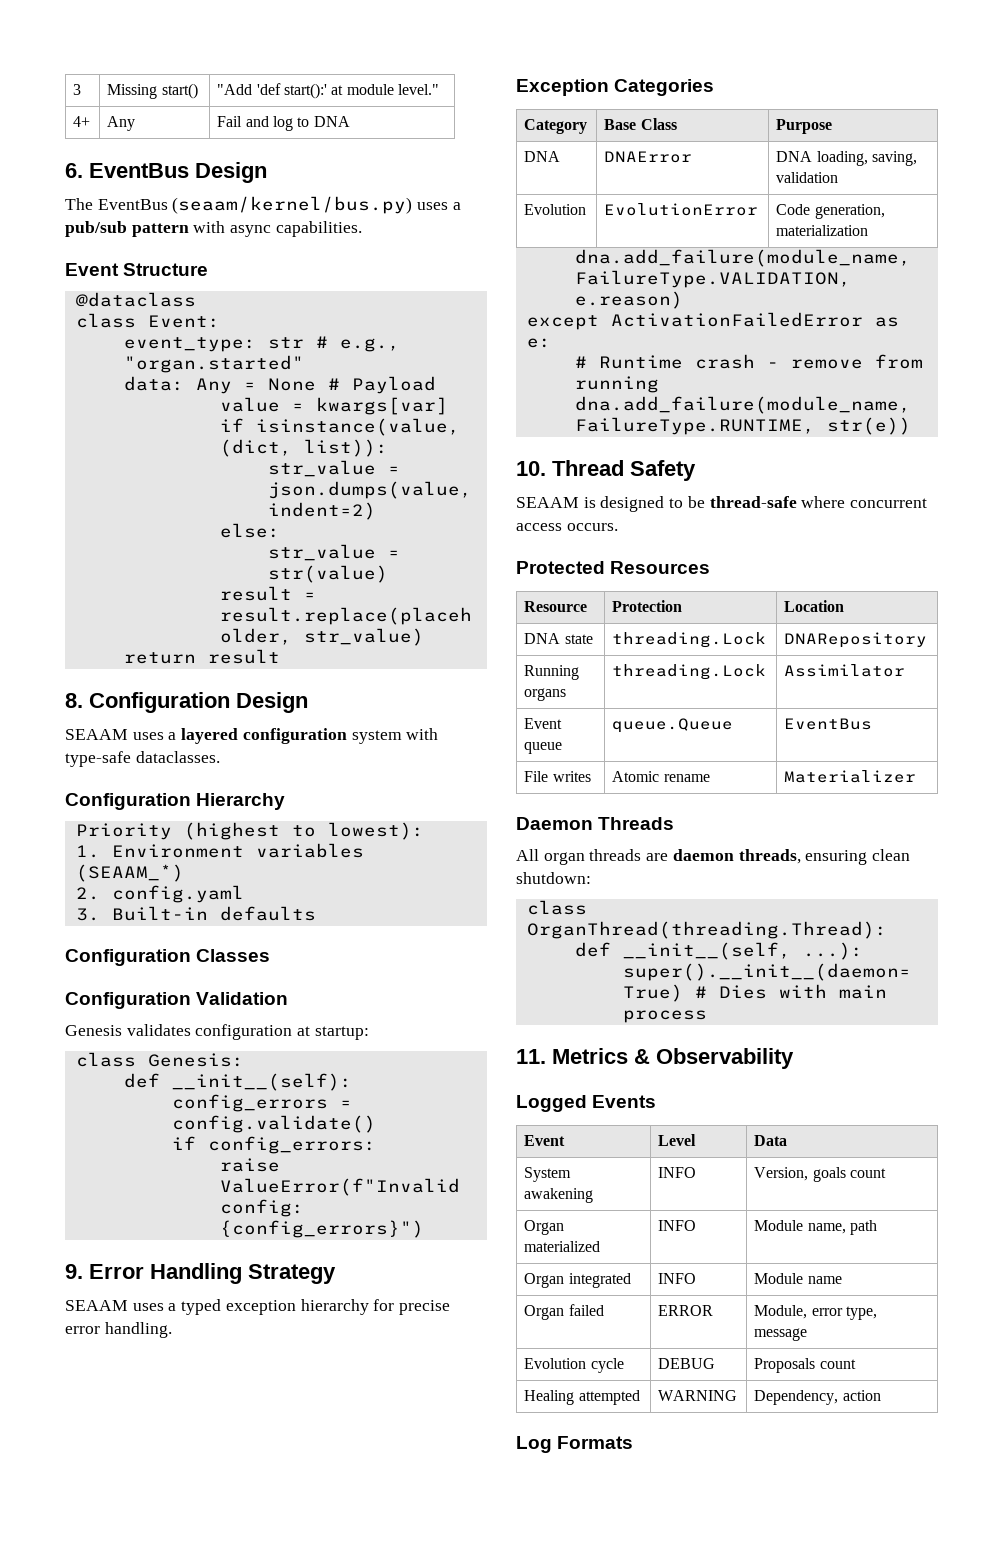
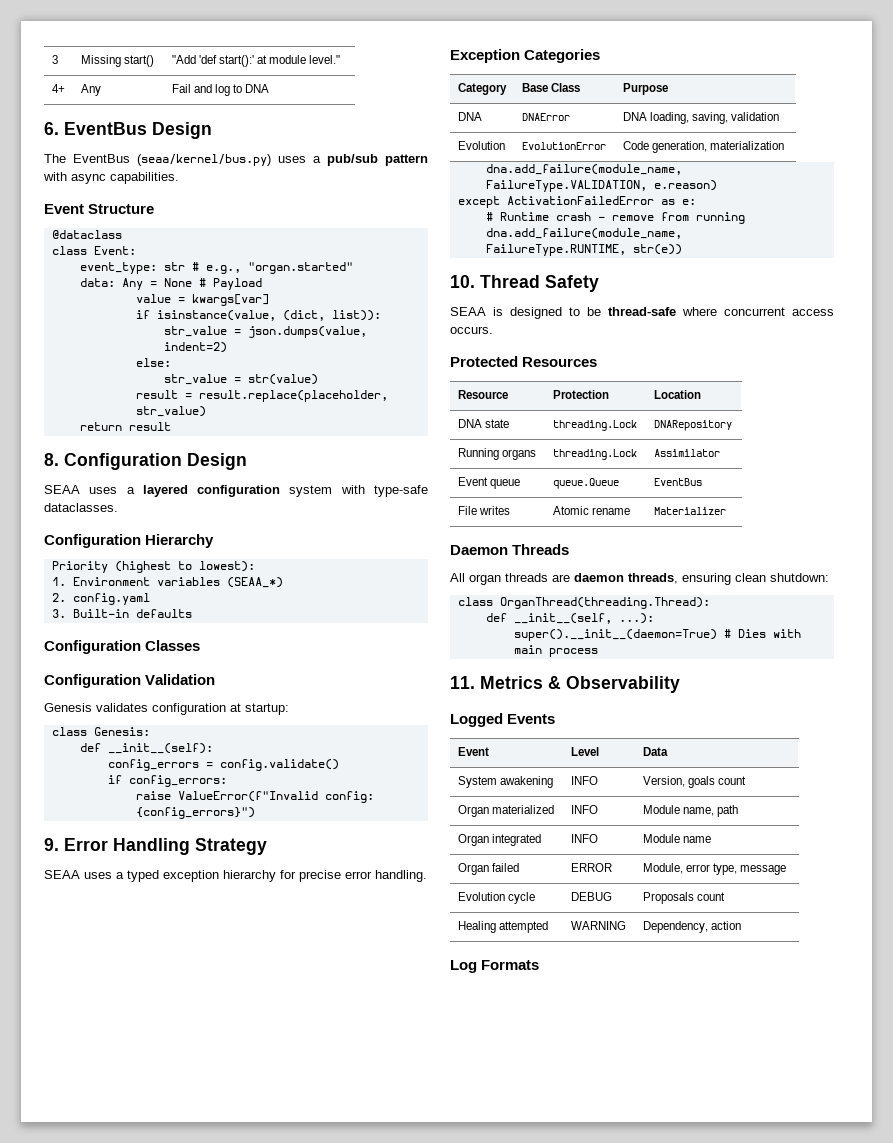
[172,196,413,214] (seaam/kernel/bus.py) -> [137,154,271,166] (seaa/kernel/bus.py)
[65,729,128,740] SEAAM -> [44,485,80,494] SEAA
[75,864,184,882] (SEAAM_*) -> [226,577,283,588] (SEAA_*)
[65,1300,128,1311] SEAAM -> [44,870,80,879] SEAA
[516,497,579,508] SEAAM -> [450,307,486,316] SEAA

